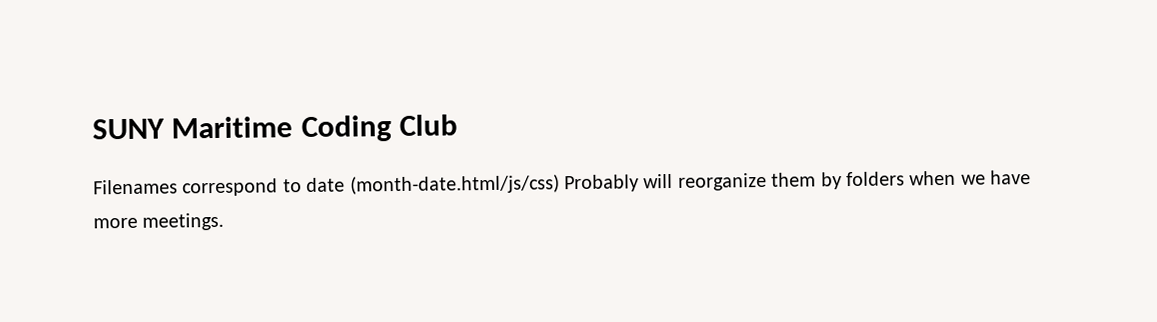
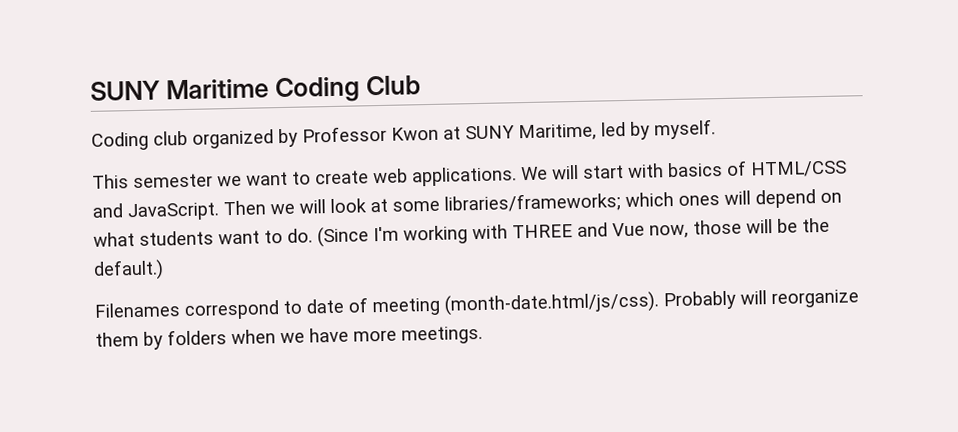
(459, 125) none -> [91,119,716,151] [92,160,847,189] [92,189,842,222] [93,217,830,248] [93,259,164,281] // Coding club organized by Professor Kwon at SUNY Maritime, led by myself. // This semester we want to create web applications. We will start with basics of HTML/CSS and JavaScript. Then we will look at some libraries/frameworks; which ones will depend on what students want to do. (Since I'm working with THREE and Vue now, those will be the default.)
[349,174,560,195] (month-date.html/js/css) -> [348,291,659,317] of meeting (month-date.html/js/css).

